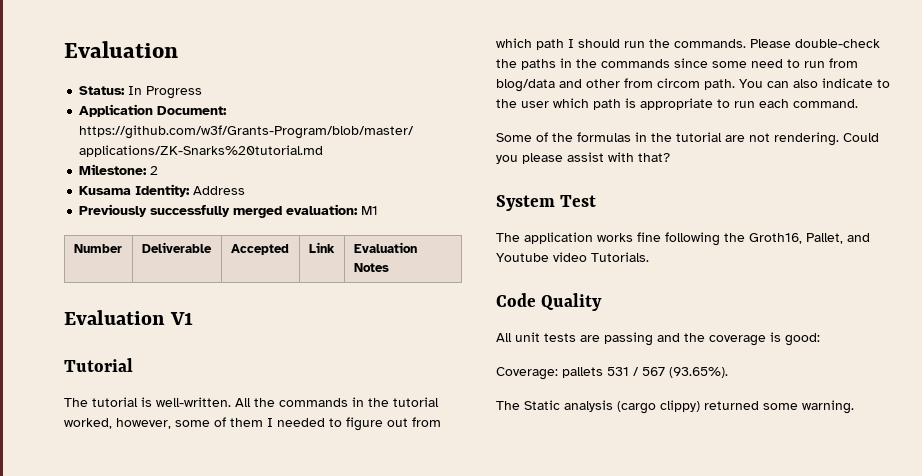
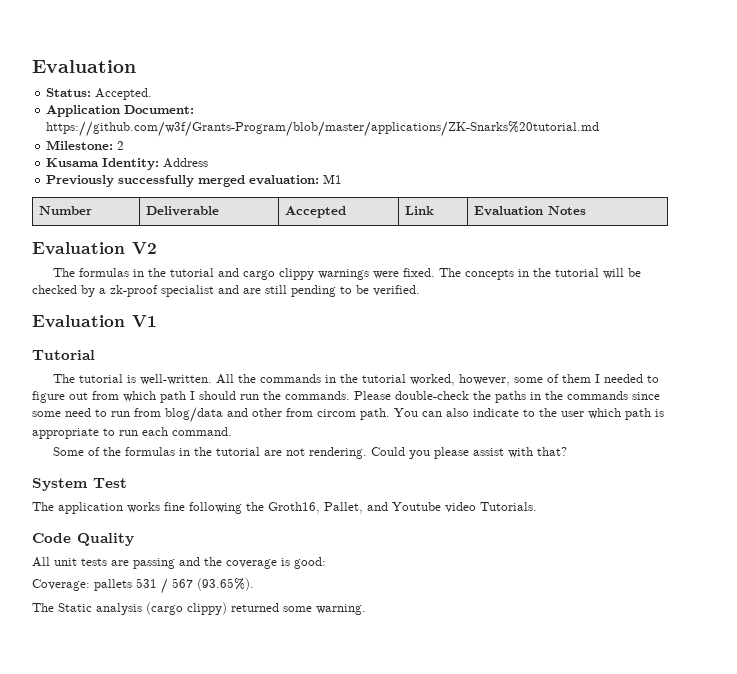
[128,86,203,99] In Progress -> [95,88,153,100] Accepted.
(389, 267) none -> [32,242,157,255] [52,268,641,280] [32,285,420,297] // Evaluation V2 // The formulas in the tutorial and cargo clippy warnings were fixed. The concepts in the tutorial will be checked by a zk-proof specialist and are still pending to be verified.

